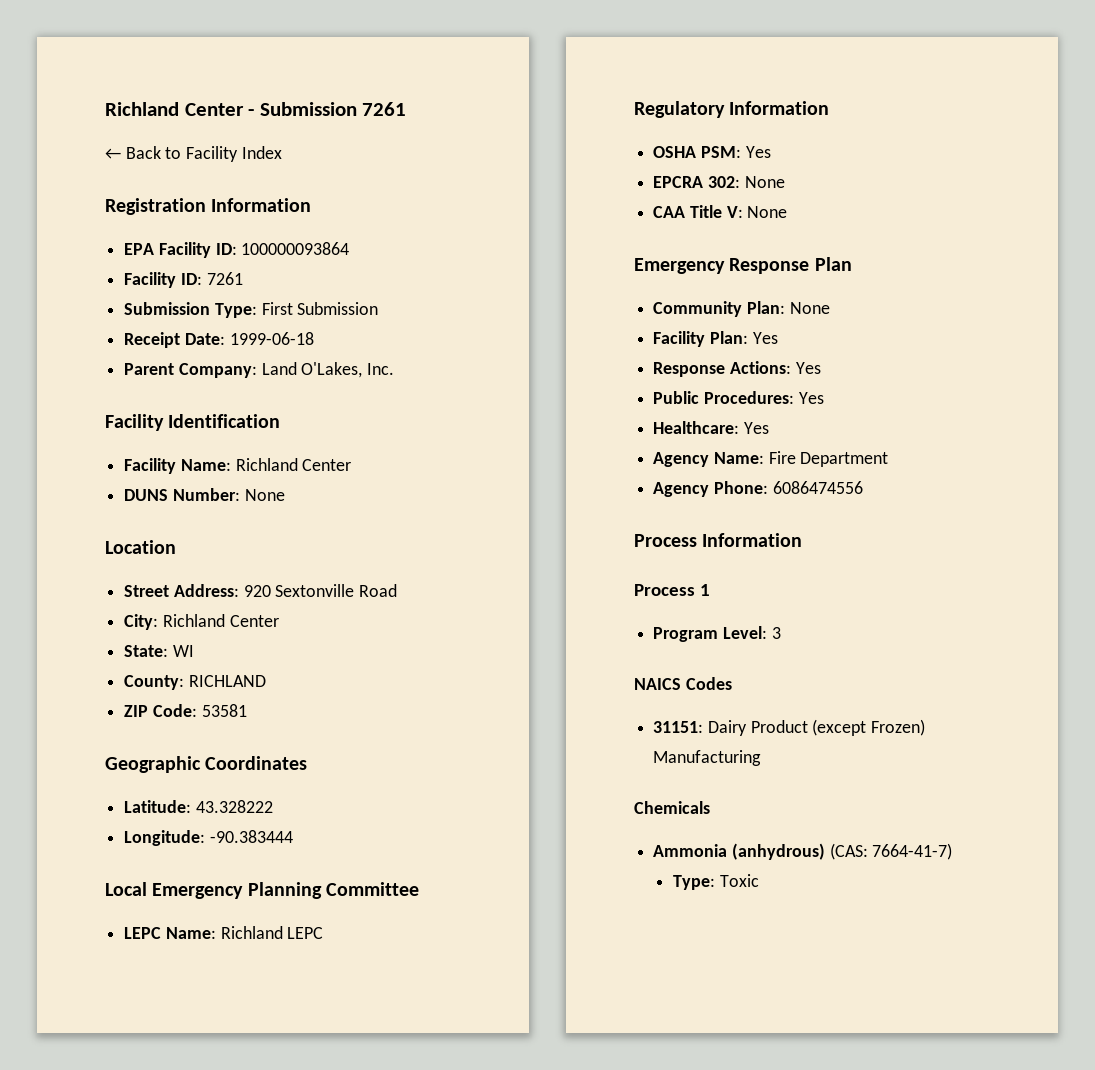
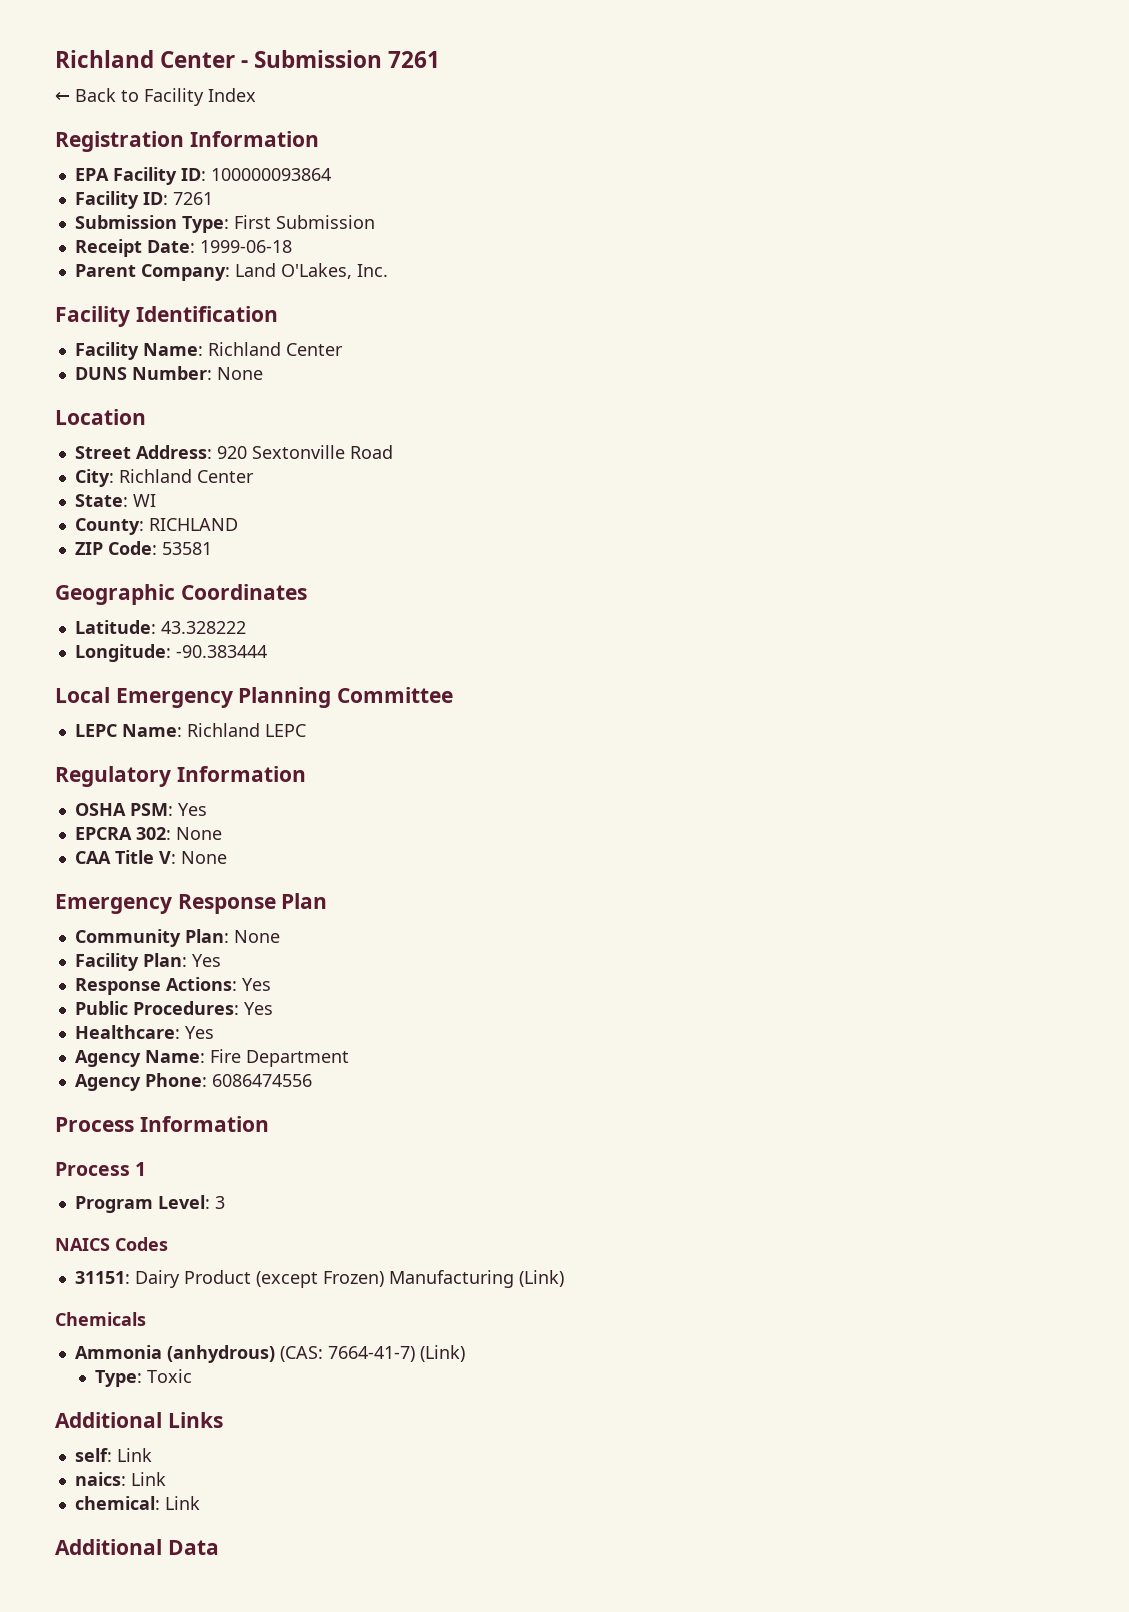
(762, 758) none -> [518,1270,564,1287] (Link)
(953, 851) none -> [419,1345,465,1362] (Link)
(759, 880) none -> [55,1412,223,1428] [74,1448,152,1462] [74,1472,166,1486] [74,1496,200,1510] [55,1539,219,1555] // Additional Links // self: Link // naics: Link // chemical: Link // Additional Data

